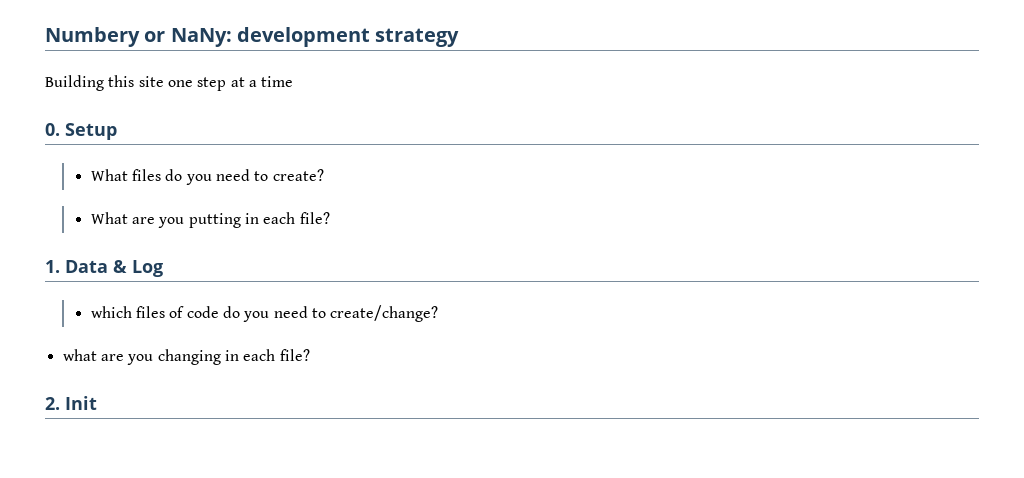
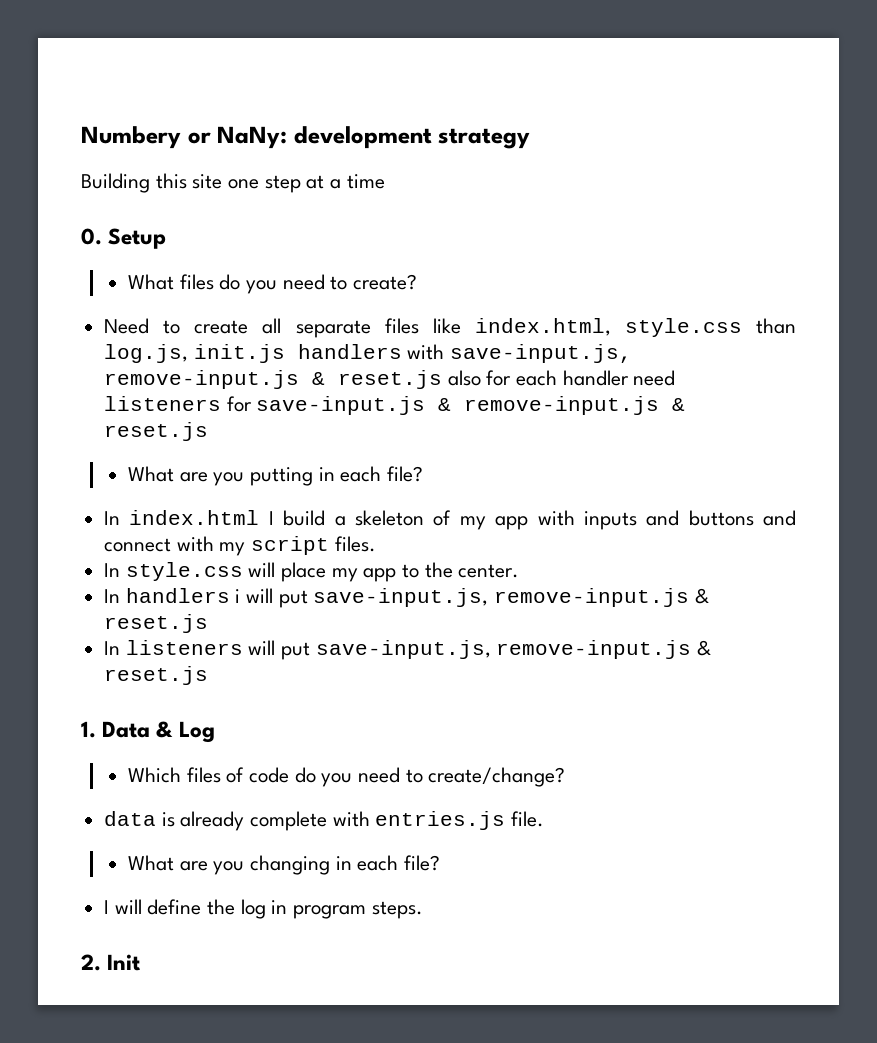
(324, 175) none -> [104,318,797,338] [104,344,633,363] [104,370,676,389] [104,396,686,415] [104,422,209,441] // Need to create all separate files like index.html, style.css than log.js, init.js handlers with save-input.js, remove-input.js & reset.js also for each handler need listeners for save-input.js & remove-input.js & reset.js
(330, 218) none -> [104,510,796,530] [104,536,376,556] [104,562,520,582] [104,588,709,608] [104,614,209,633] [104,640,712,660] [104,666,209,685] // In index.html I build a skeleton of my app with inputs and buttons and connect with my script files. // In style.css will place my app to the center. // In handlers i will put save-input.js, remove-input.js & reset.js // In listeners will put save-input.js, remove-input.js & reset.js
[90,306,132,318] which -> [127,767,181,783] Which
[62,349,97,361] what -> [104,811,545,831] [127,855,174,871] data is already complete with entries.js file. // What
(310, 355) none -> [104,899,423,919] // I will define the log in program steps.

